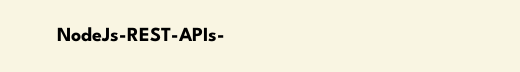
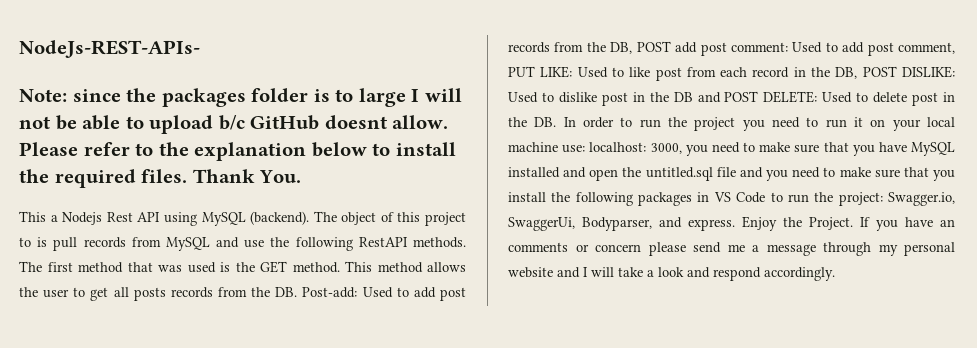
(225, 34) none -> [19,88,462,107] [19,115,449,134] [19,142,456,161] [19,169,302,188] [19,211,466,226] [19,237,467,251] [19,261,466,273] [19,287,467,301] [508,41,955,56] [508,66,956,81] [508,91,955,106] [508,117,955,131] [508,142,955,156] [508,167,955,181] [508,192,956,206] [508,216,955,231] [508,242,955,256] [508,267,835,281] // Note: since the packages folder is to large I will not be able to upload b/c GitHub doesnt allow. Please refer to the explanation below to install the required files. Thank You. // This a Nodejs Rest API using MySQL (backend). The object of this project to is pull records from MySQL and use the following RestAPI methods. The first method that was used is the GET method. This method allows the user to get all posts records from the DB. Post-add: Used to add post records from the DB, POST add post comment: Used to add post comment, PUT LIKE: Used to like post from each record in the DB, POST DISLIKE: Used to dislike post in the DB and POST DELETE: Used to delete post in the DB. In order to run the project you need to run it on your local machine use: localhost: 3000, you need to make sure that you have MySQL installed and open the untitled.sql file and you need to make sure that you install the following packages in VS Code to run the project: Swagger.io, SwaggerUi, Bodyparser, and express. Enjoy the Project. If you have an comments or concern please send me a message through my personal website and I will take a look and respond accordingly.

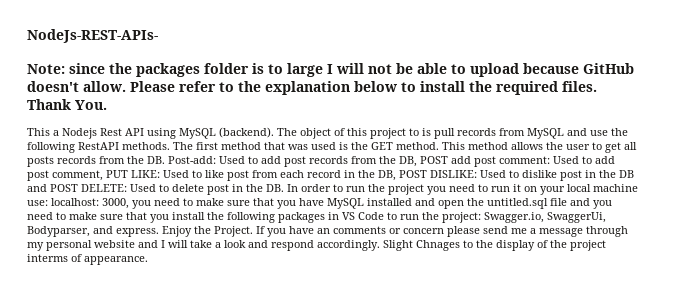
[218,115,387,130] b/c GitHub doesnt -> [523,63,634,74] [27,81,79,92] because GitHub doesn't
(835, 274) none -> [383,240,606,251] [27,254,148,265] Slight Chnages to the display of the project interms of appearance.

